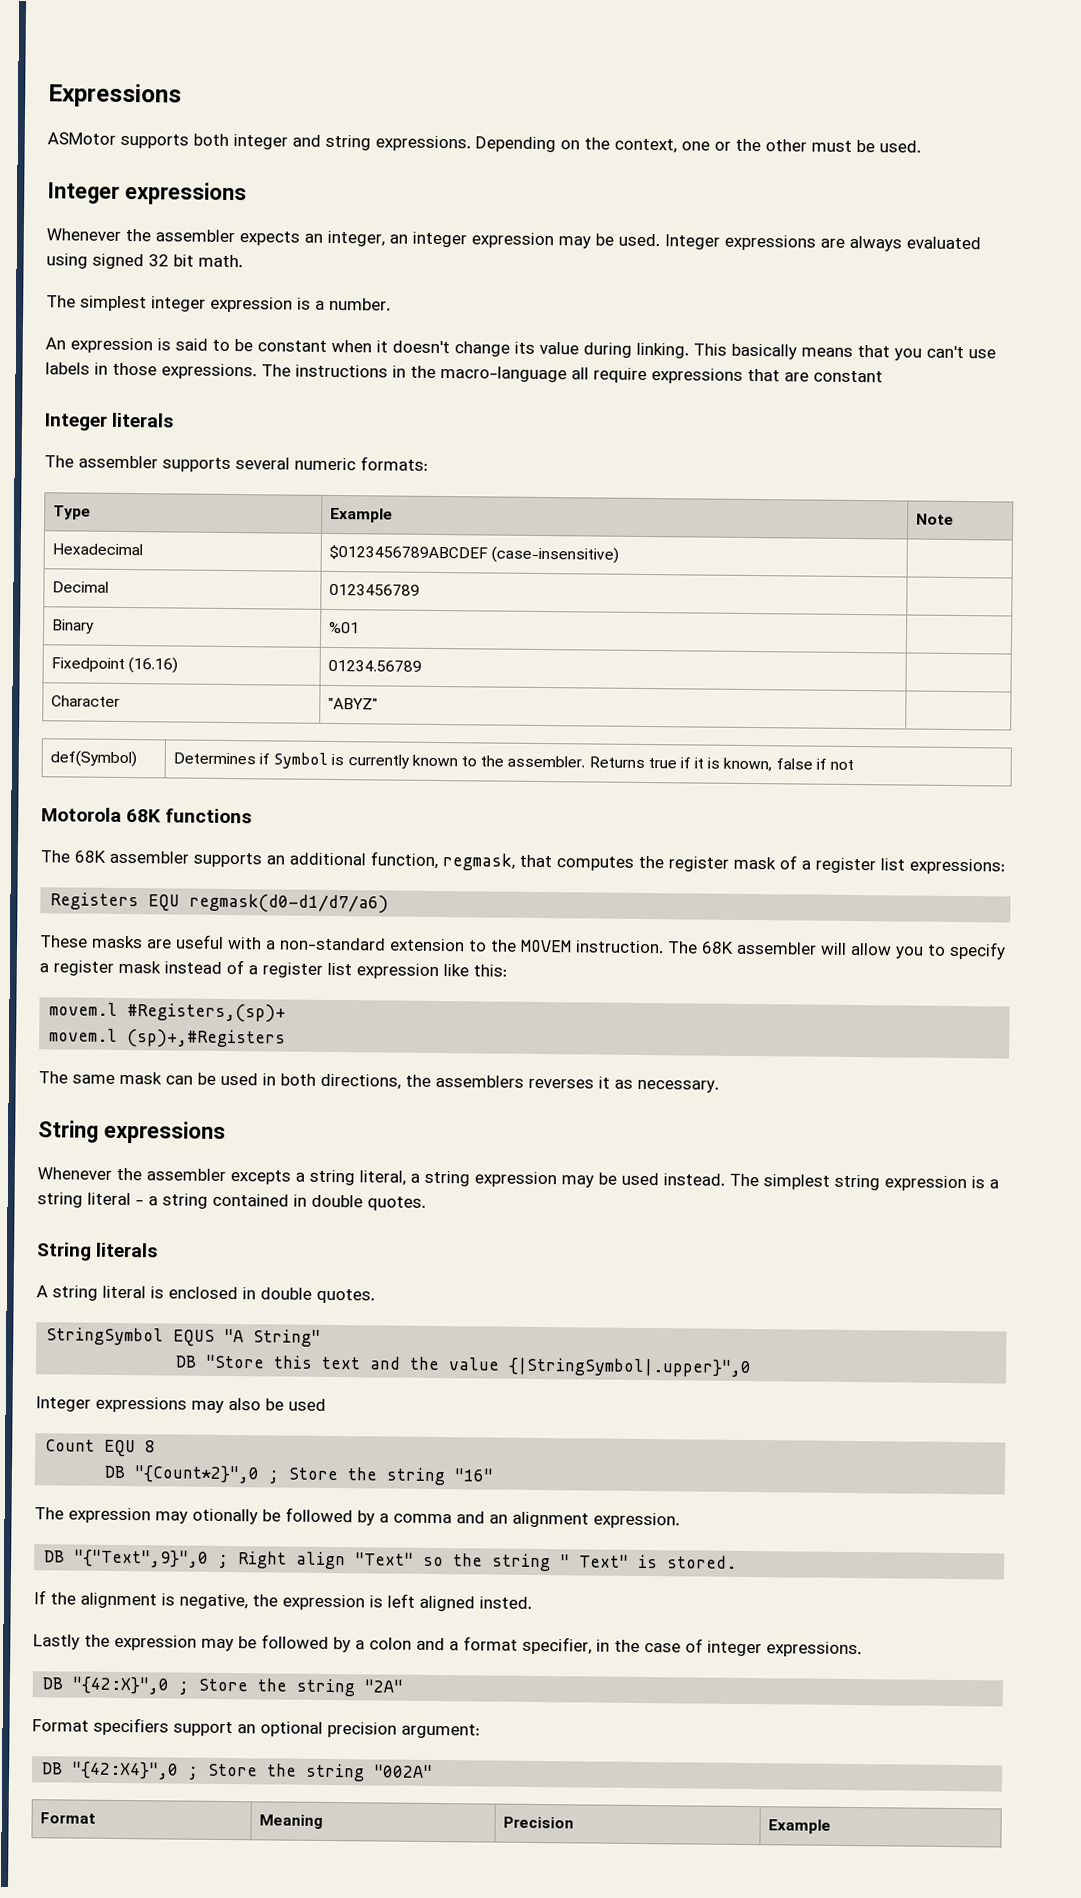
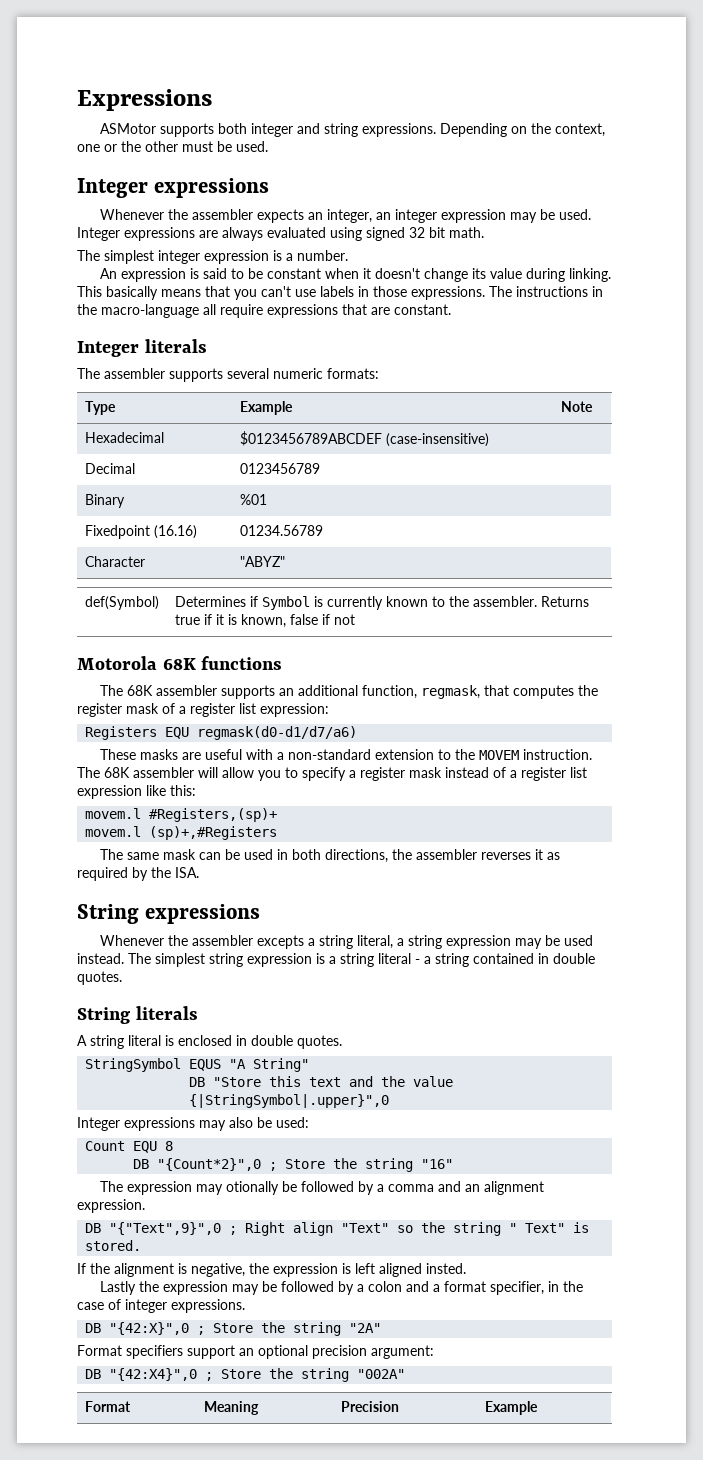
[813,370,883,383] constant -> [394,304,451,315] constant.
[909,858,1005,875] expressions: -> [260,703,329,717] expression:
[435,1075,524,1088] assemblers -> [416,849,478,860] assembler
[637,1079,719,1093] necessary. -> [77,867,199,881] required by the ISA.
[288,1398,326,1411] used -> [276,1117,309,1128] used:

